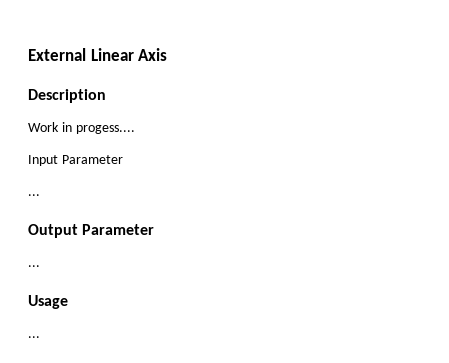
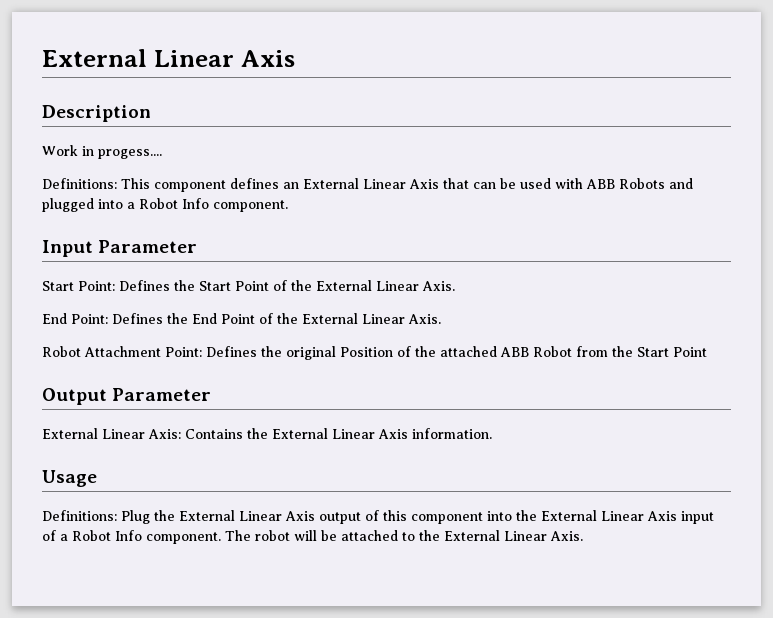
[28,155,123,166] [28,194,40,196] [28,224,155,238] [28,265,40,267] [28,295,68,309] [28,336,40,338] Input Parameter // ... // Output Parameter // ... // Usage // ... -> [42,178,693,192] [42,198,288,212] [42,240,198,257] [42,280,455,291] [42,313,441,324] [42,346,707,360] [42,388,212,405] [42,428,492,439] [42,470,97,487] [42,510,714,524] [42,530,583,544] Definitions: This component defines an External Linear Axis that can be used with ABB Robots and plugged into a Robot Info component. // Input Parameter // Start Point: Defines the Start Point of the External Linear Axis. // End Point: Defines the End Point of the External Linear Axis. // Robot Attachment Point: Defines the original Position of the attached ABB Robot from the Start Point // Output Parameter // External Linear Axis: Contains the External Linear Axis information. // Usage // Definitions: Plug the External Linear Axis output of this component into the External Linear Axis input of a Robot Info component. The robot will be attached to the External Linear Axis.

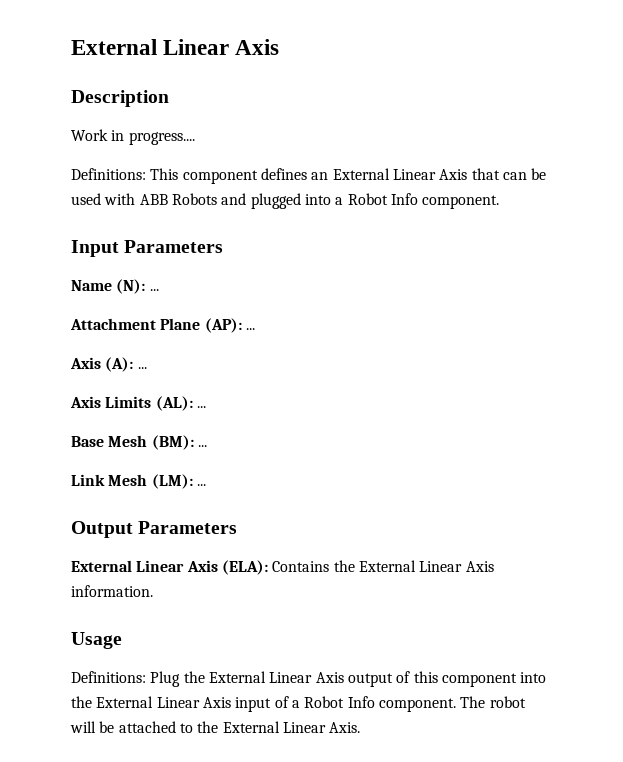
[98,149,162,159] progess.... -> [128,132,195,145] progress....
[98,240,198,253] [42,280,455,291] [42,313,441,324] [42,346,707,360] Parameter // Start Point: Defines the Start Point of the External Linear Axis. // End Point: Defines the End Point of the External Linear Axis. // Robot Attachment Point: Defines the original Position of the attached ABB Robot from the Start Point -> [124,240,224,253] [71,279,159,294] [70,318,255,333] [70,357,147,372] [70,396,206,411] [71,435,207,450] [71,474,206,489] Parameters // Name (N): ... // Attachment Plane (AP): ... // Axis (A): ... // Axis Limits (AL): ... // Base Mesh (BM): ... // Link Mesh (LM): ...
[112,388,212,401] [42,428,181,439] Parameter // External Linear Axis: -> [138,521,238,534] [71,560,268,575] Parameters // External Linear Axis (ELA):

